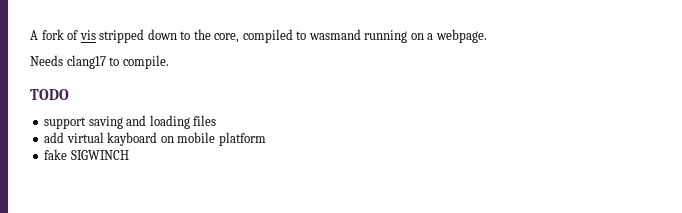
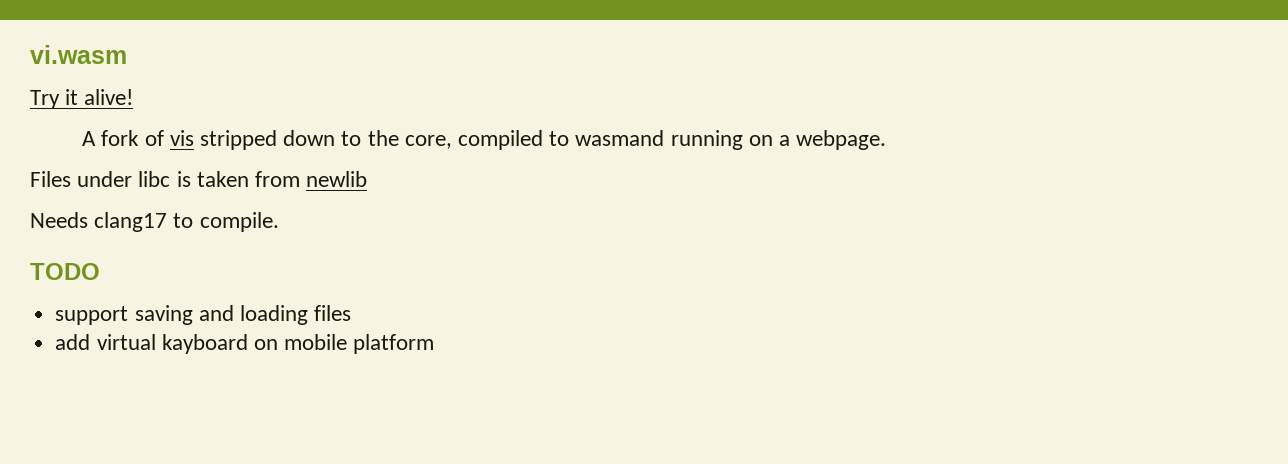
(30, 35) none -> [30,45,127,64] [30,89,134,109] vi.wasm // Try it alive! //
(487, 36) none -> [30,171,368,187] // Files under libc is taken from newlib
[44,149,129,160] // fake SIGWINCH -> (435, 344) none

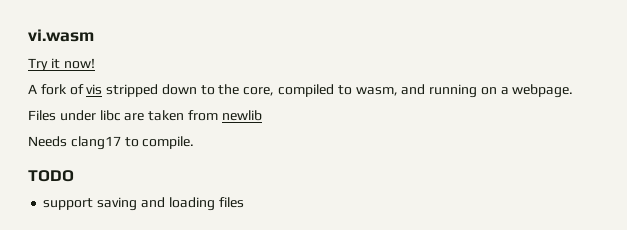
[84,89,134,105] alive! -> [63,58,95,69] now!
[575,130,665,146] wasmand -> [355,84,426,96] wasm, and
[176,171,191,187] is -> [124,113,145,121] are
[55,334,435,354] // add virtual kayboard on mobile platform -> (244, 202) none

